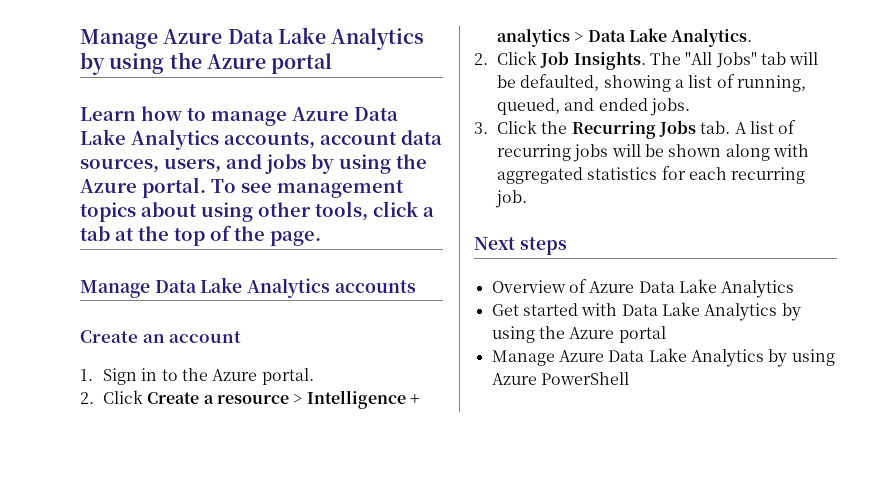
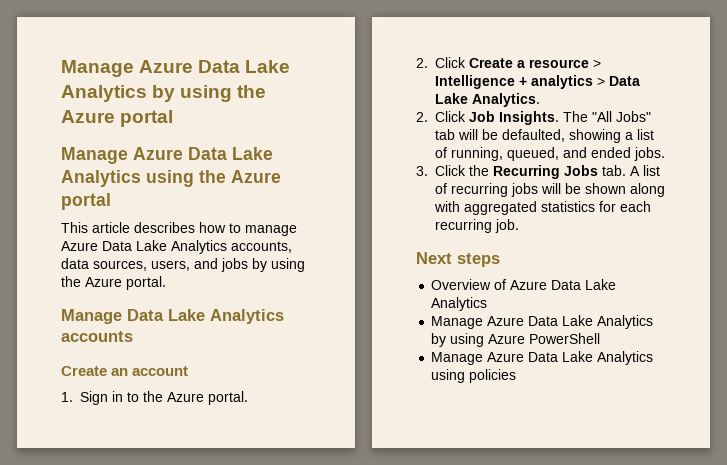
[80,107,136,121] Learn -> [61,147,273,164] [61,170,281,187] [61,193,111,210] [61,222,195,233] Manage Azure Data Lake Analytics using the Azure portal // This article describes
[320,132,397,145] account -> (292, 247) none
[211,179,404,198] [80,201,434,222] [80,225,321,246] To see management topics about using other tools, click a tab at the top of the page. -> (166, 283) none
[491,302,801,321] [491,326,666,343] // Get started with Data Lake Analytics by using the Azure portal -> (488, 304) none
(629, 378) none -> [431,351,654,365] [431,369,517,383] // Manage Azure Data Lake Analytics using policies

